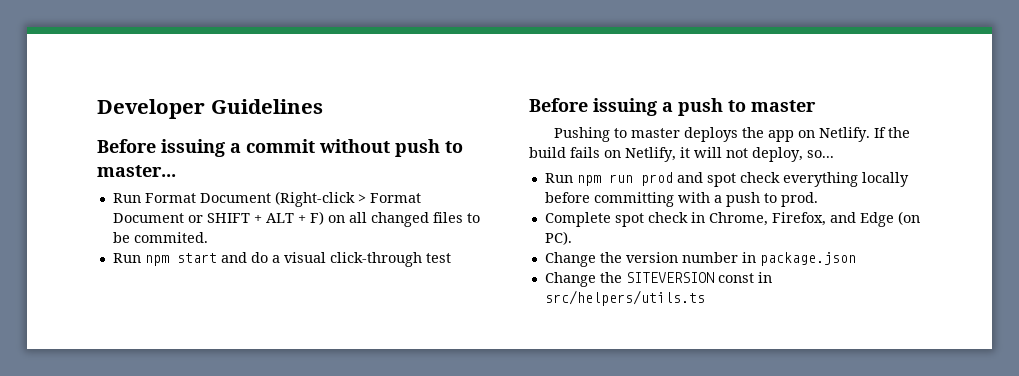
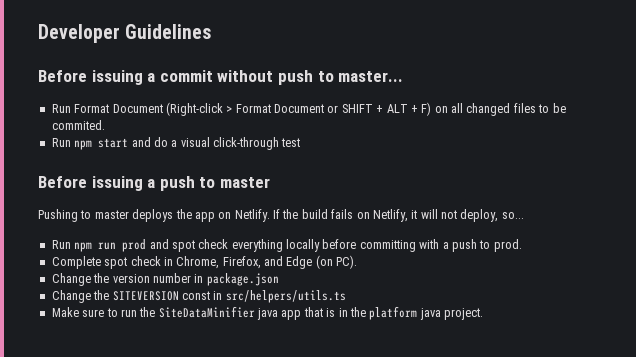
(705, 298) none -> [51,306,483,320] // Make sure to run the SiteDataMinifier java app that is in the platform java project.

